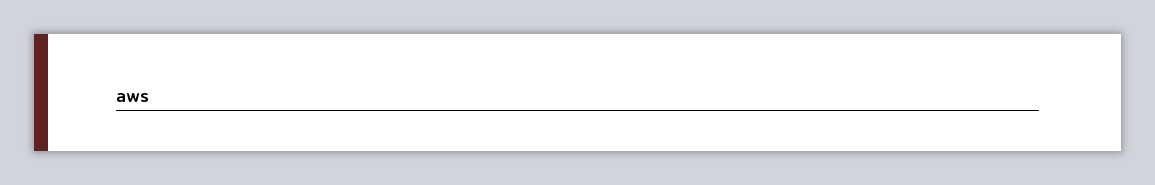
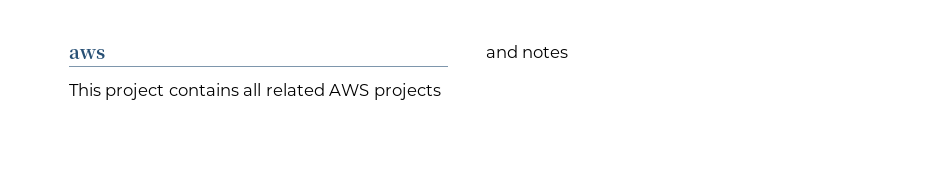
(149, 97) none -> [69,83,441,100] [486,45,569,58] // This project contains all related AWS projects and notes

